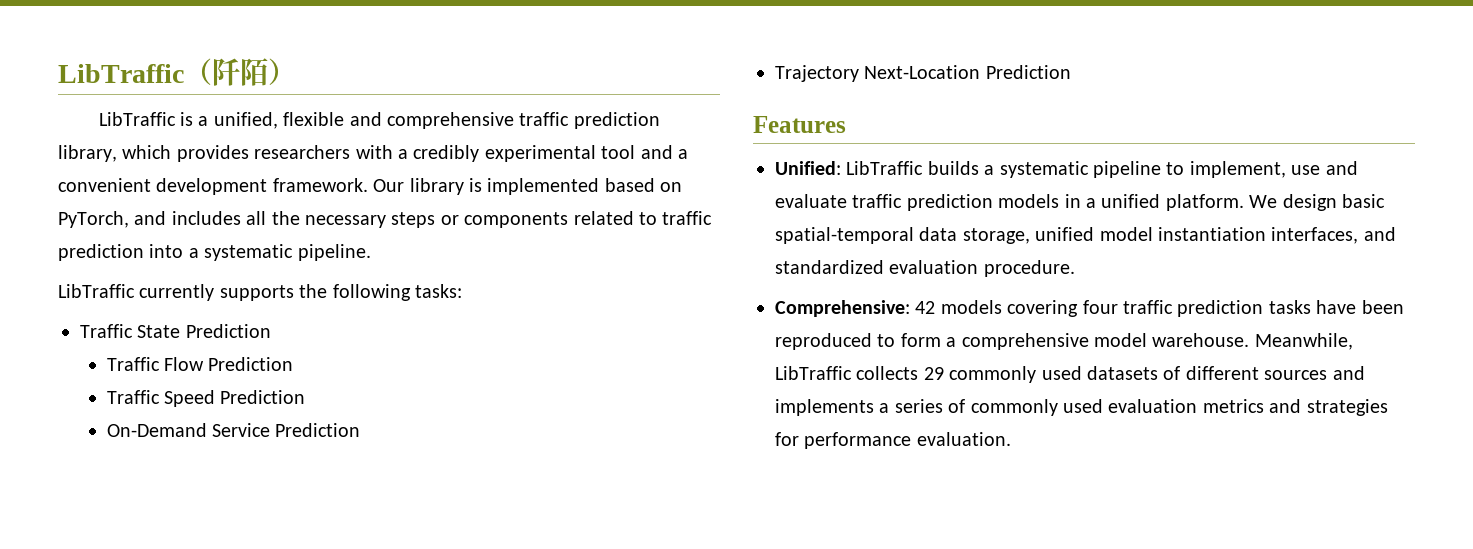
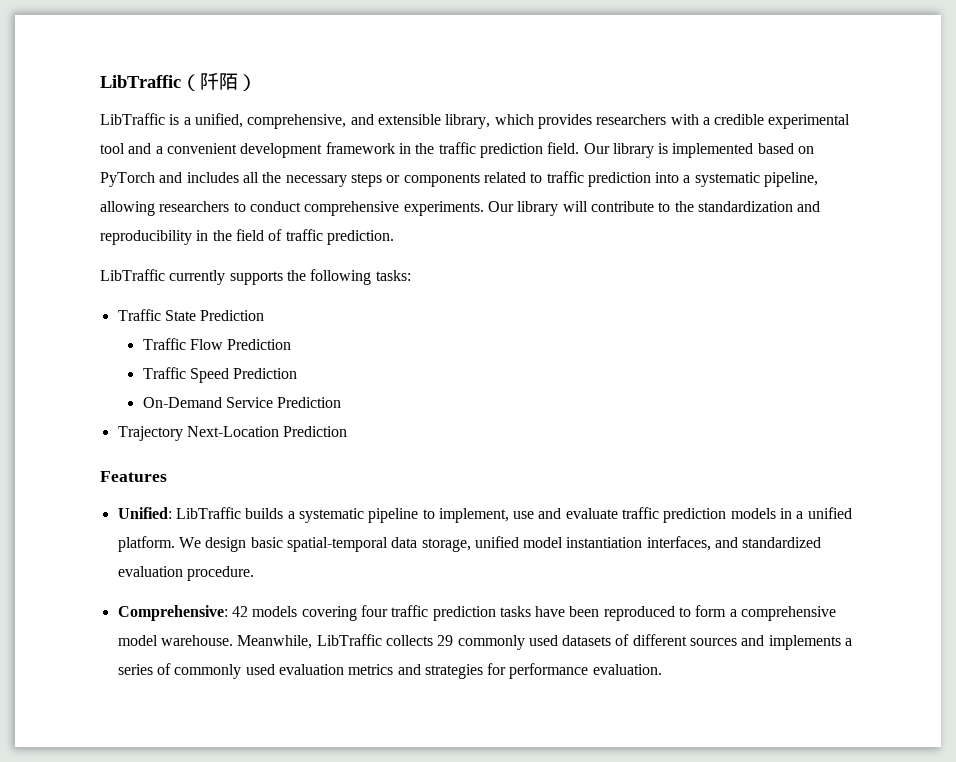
[283,112,660,129] flexible and comprehensive traffic prediction -> [247,114,441,129] comprehensive, and extensible
[413,145,480,162] credibly -> [714,114,765,125] credible
[272,178,368,192] framework. -> [325,142,580,158] framework in the traffic prediction field.
[58,211,129,228] PyTorch, -> [100,172,155,187] PyTorch
[297,244,371,261] pipeline. -> [764,172,819,187] [100,201,821,216] [100,229,394,245] pipeline, allowing researchers to conduct comprehensive experiments. Our library will contribute to the standardization and reproducibility in the field of traffic prediction.

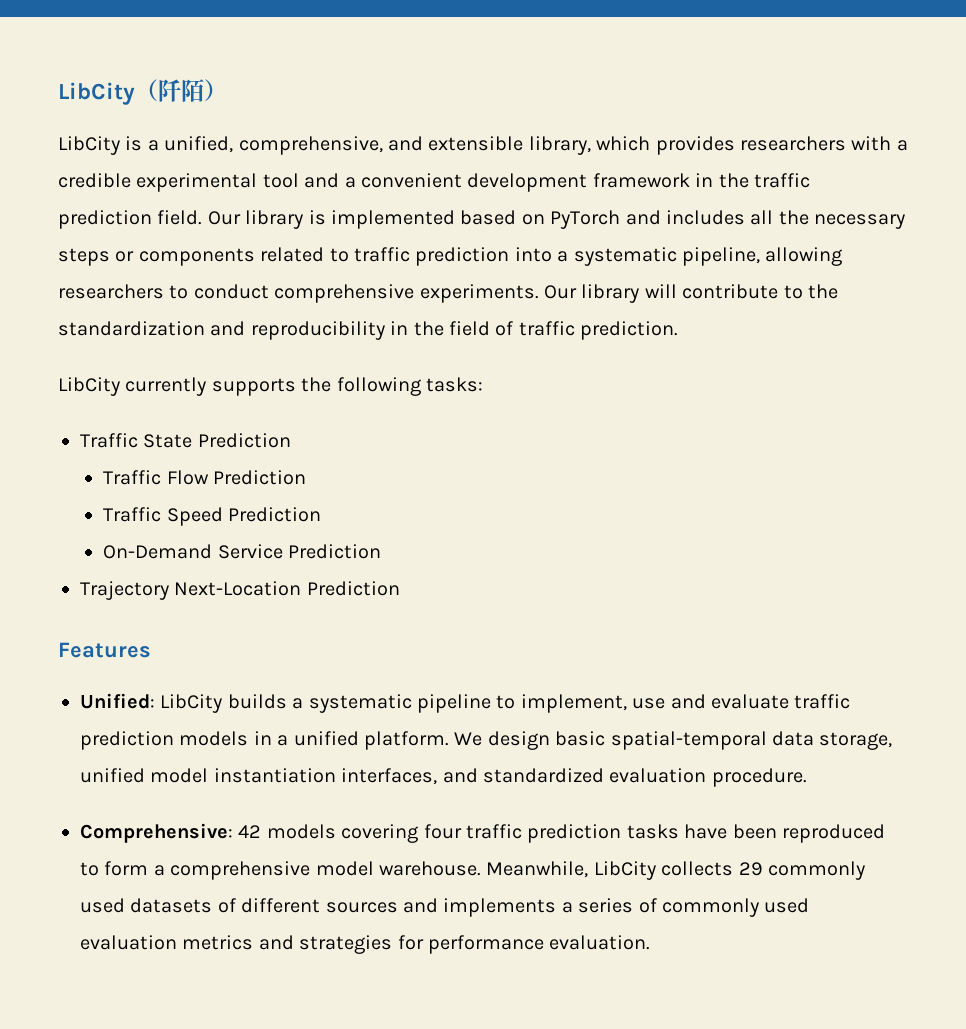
[100,75,181,88] LibTraffic -> [58,82,135,105] LibCity
[100,113,165,125] LibTraffic -> [58,136,120,155] LibCity
[100,269,165,281] LibTraffic -> [58,377,120,396] LibCity
[175,507,241,519] LibTraffic -> [160,694,223,713] LibCity
[316,634,382,646] LibTraffic -> [593,861,656,880] LibCity

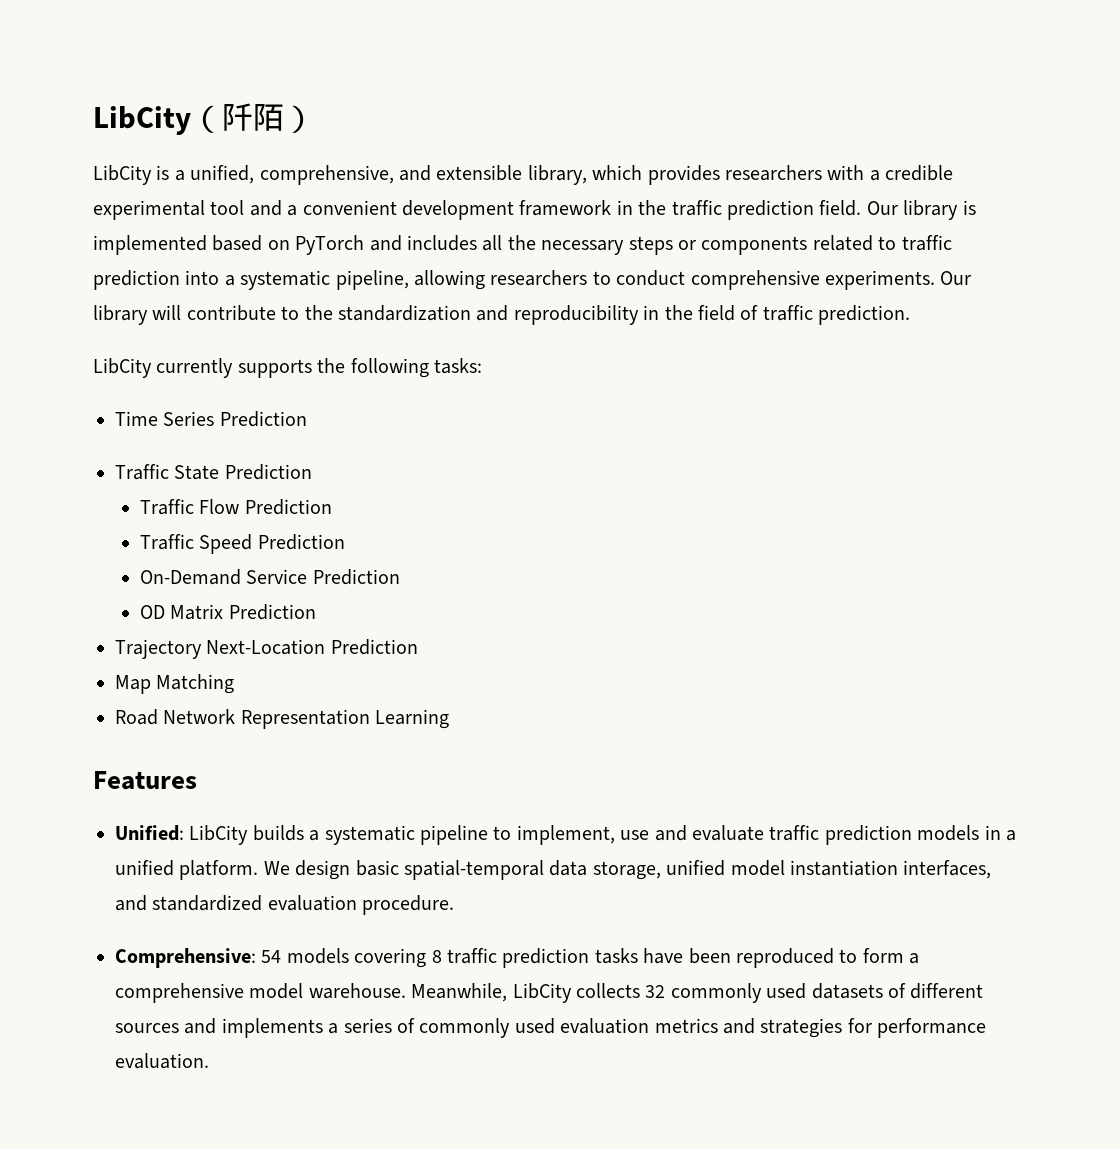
(483, 384) none -> [115,411,307,427] // Time Series Prediction
(381, 551) none -> [139,604,316,620] // OD Matrix Prediction
(400, 588) none -> [115,674,235,694] [115,709,450,729] // Map Matching // Road Network Representation Learning
[238,825,262,838] 42 -> [261,950,282,963] 54
[423,824,462,839] four -> [431,950,442,963] 8
[738,862,763,876] 29 -> [645,985,666,998] 32

